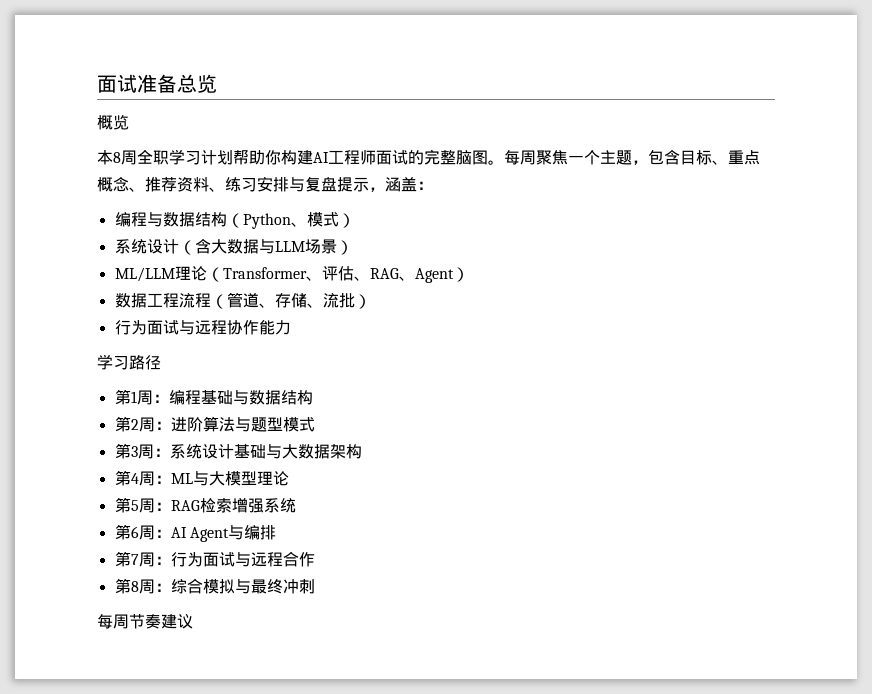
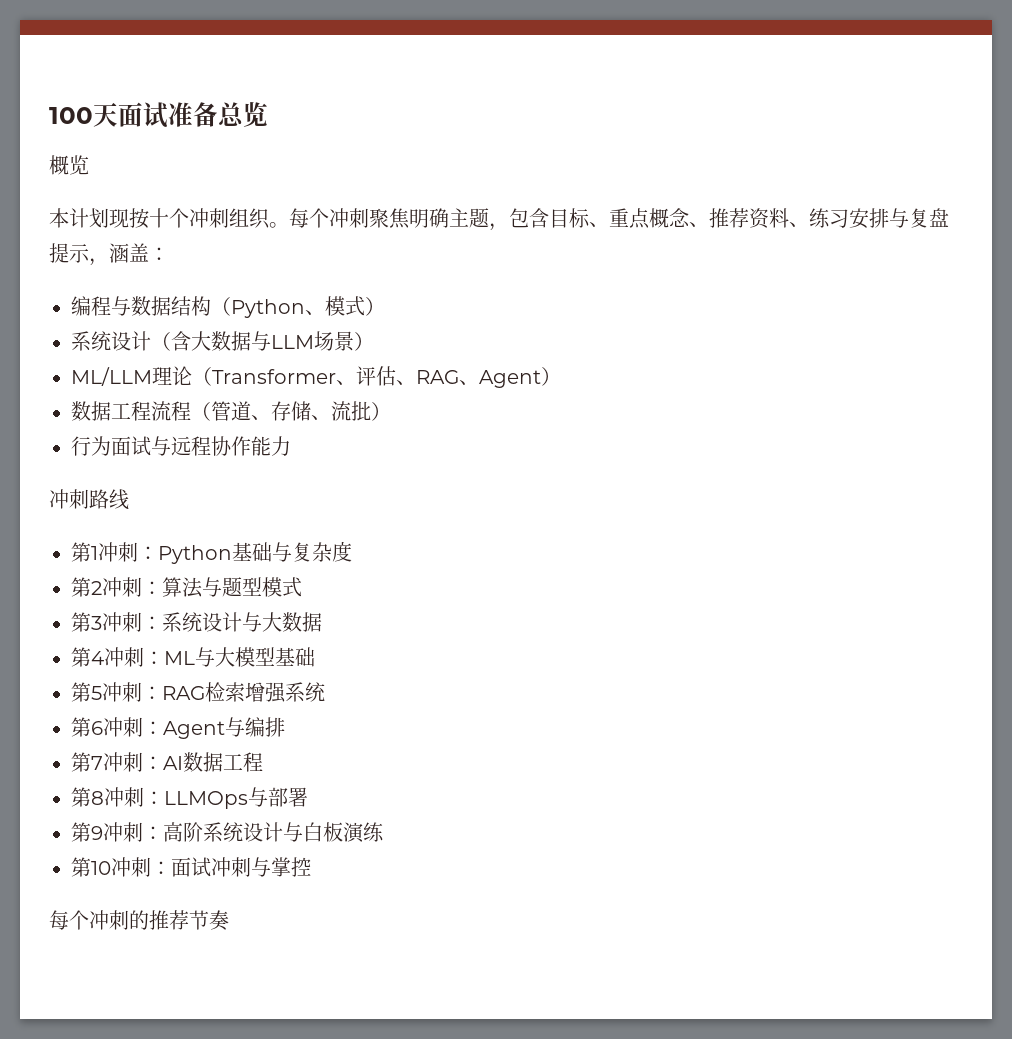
(97, 84) none -> [49,102,118,127] 100天
[113,149,600,165] 8周全职学习计划帮助你构建AI工程师面试的完整脑图。每周聚焦一个 -> [69,208,449,229] 计划现按十个冲刺组织。每个冲刺聚焦明确
[97,354,161,370] 学习路径 -> [49,489,129,510] 冲刺路线
[136,390,313,405] 周：编程基础与数据结构 -> [98,541,352,564] 冲刺：Python基础与复杂度
[138,417,203,432] 周：进阶 -> [102,577,162,597] 冲刺：
[137,444,154,459] 周 -> [102,612,142,632] 冲刺
[233,444,266,459] 基础 -> (242, 622) none
[329,444,362,459] 架构 -> (322, 622) none
[138,471,155,486] 周 -> [104,647,144,667] 冲刺
[256,471,289,486] 理论 -> [275,647,315,667] 基础
[138,498,155,513] 周 -> [102,682,142,702] 冲刺
[138,525,187,540] 周：AI -> [103,717,163,737] 冲刺：
[138,551,315,567] 周：行为面试与远程合作 -> [103,752,263,772] 冲刺：AI数据工程
[138,578,315,594] [97,614,193,629] 周：综合模拟与最终冲刺 // 每周节奏建议 -> [104,787,308,809] [71,822,384,843] [71,857,311,877] [49,910,229,931] 冲刺：LLMOps与部署 // 第9冲刺：高阶系统设计与白板演练 // 第10冲刺：面试冲刺与掌控 // 每个冲刺的推荐节奏

